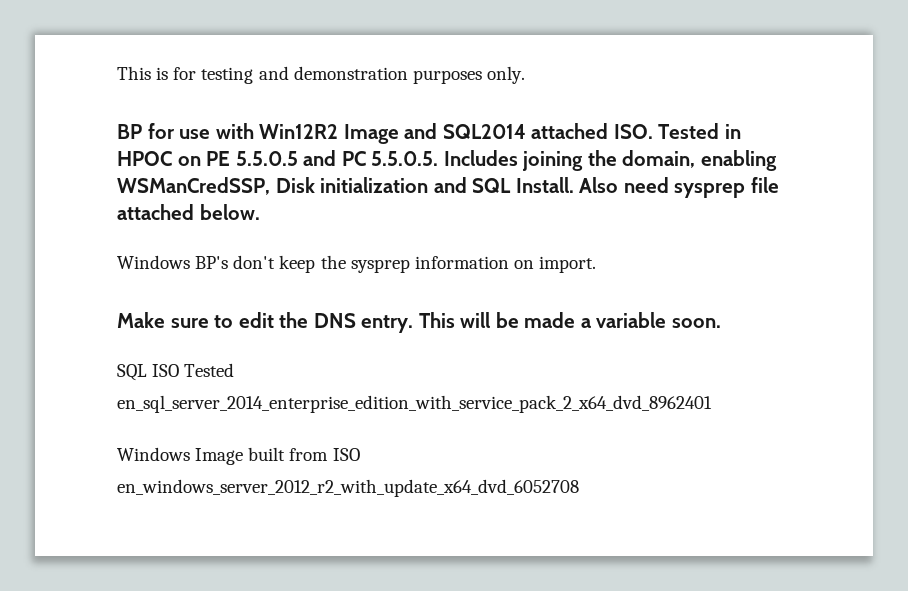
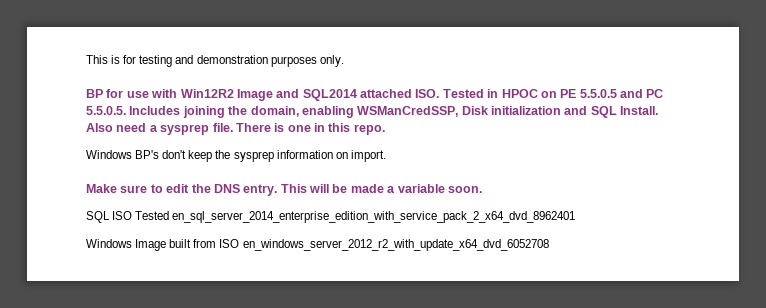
[674,177,779,198] [117,204,260,220] sysprep file attached below. -> [149,123,385,135] a sysprep file. There is one in this repo.

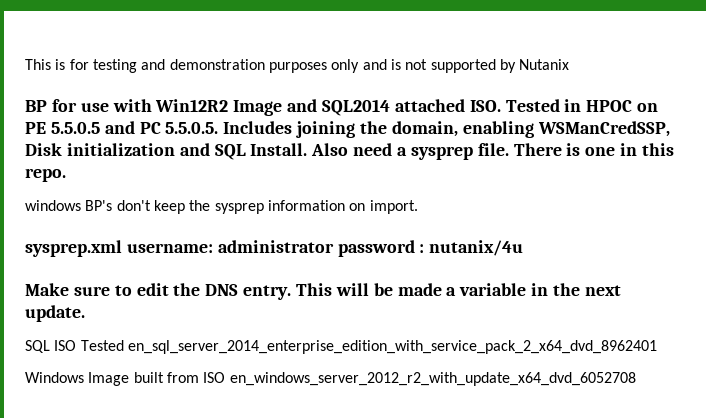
[319,55,344,67] only. -> [331,59,570,73] only and is not supported by Nutanix
[86,150,132,159] Windows -> [25,200,81,211] windows
(386, 156) none -> [25,240,524,257] // sysprep.xml username: administrator password : nutanix/4u
[447,186,482,193] soon. -> [531,283,621,296] [25,305,85,322] in the next update.

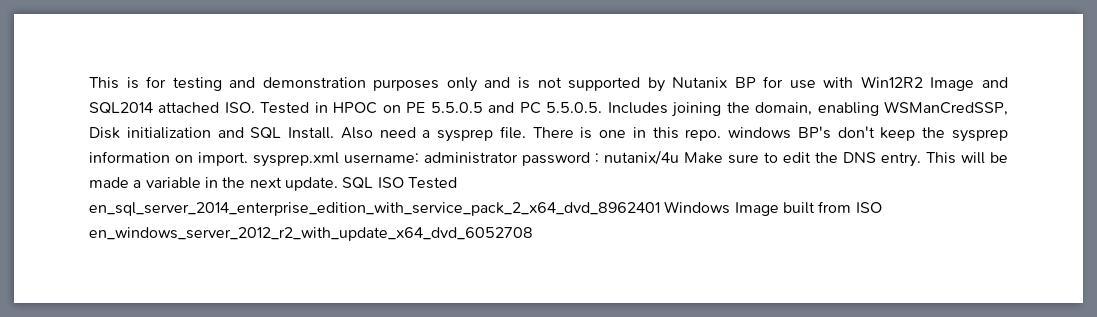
(570, 64) // -> (728, 82) none
(66, 175) // -> (722, 135) none
(418, 207) // -> (248, 159) none
(524, 248) // -> (679, 157) none
(85, 313) // -> (338, 184) none
(657, 347) // -> (660, 209) none

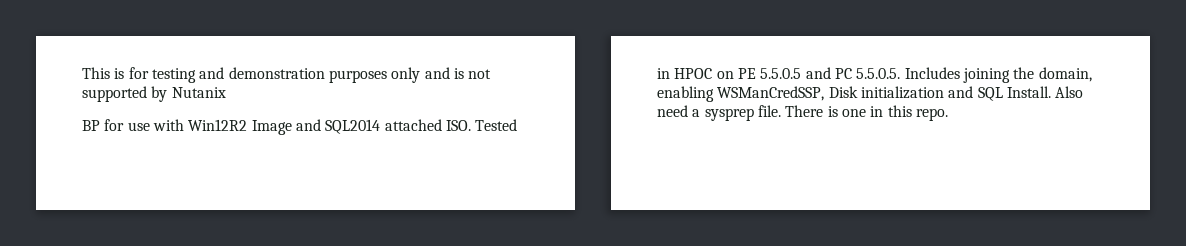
(728, 82) none -> (226, 92) //
[728,126,1009,142] [89,150,1008,167] [89,177,457,191] [89,201,882,216] [89,227,533,241] windows BP's don't keep the sysprep information on import. sysprep.xml username: administrator password : nutanix/4u Make sure to edit the DNS entry. This will be made a variable in the next update. SQL ISO Tested en_sql_server_2014_enterprise_edition_with_service_pack_2_x64_dvd_8962401 Windows Image built from ISO en_windows_server_2012_r2_with_update_x64_dvd_6052708 -> (948, 114) none

